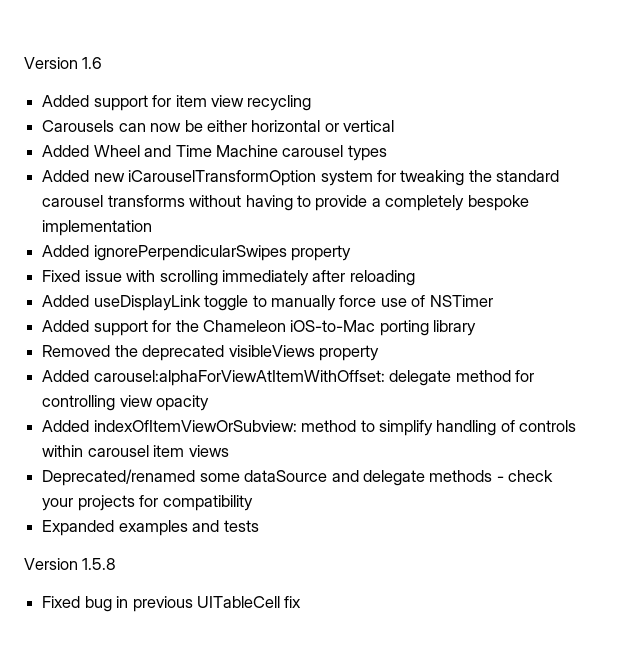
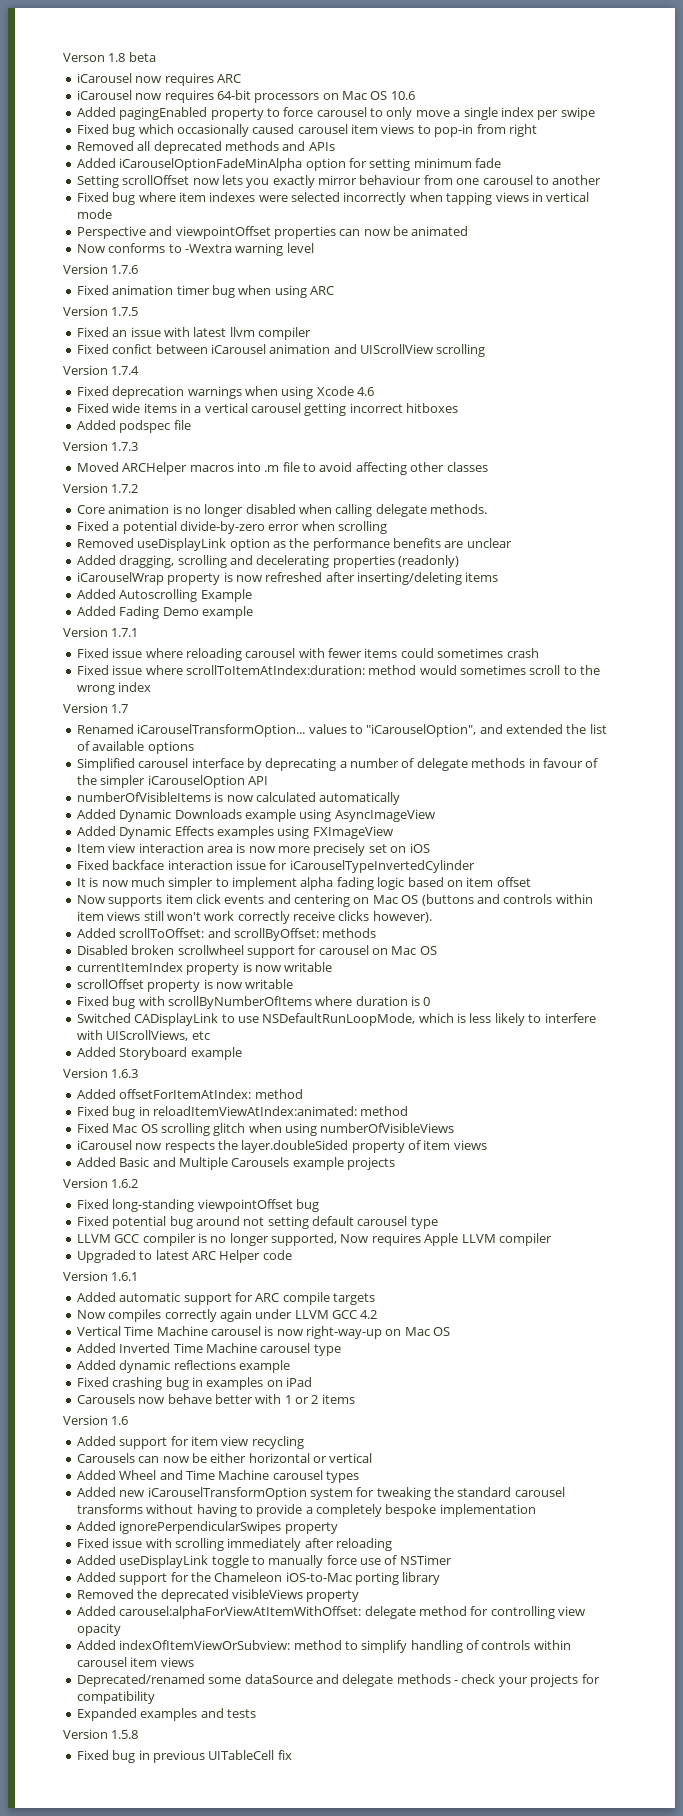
(24, 63) none -> [63,52,156,62] [76,73,241,86] [76,90,415,103] [76,107,595,120] [76,124,537,137] [76,141,335,154] [76,158,501,171] [76,175,602,188] [76,192,590,205] [76,209,112,219] [76,226,469,239] [76,243,314,256] [63,264,139,274] [76,285,334,298] [63,306,139,316] [76,327,311,340] [76,344,486,357] [63,365,140,375] [76,386,374,399] [76,403,459,416] [76,420,191,433] [63,441,139,451] [76,462,488,475] [63,483,139,493] [76,504,488,517] [76,521,387,534] [76,538,512,551] [76,555,459,568] [76,572,499,585] [76,589,252,602] [76,606,253,619] [63,627,139,637] [76,648,539,661] [76,665,601,675] [76,682,152,695] [63,703,129,713] [76,724,607,737] [76,741,194,754] [76,758,599,771] [76,775,268,788] [76,792,401,805] [76,809,435,822] [76,826,393,839] [76,843,430,856] [76,860,475,873] [76,877,531,890] [76,894,593,907] [76,911,432,924] [76,928,377,941] [76,945,437,958] [76,962,333,975] [76,979,294,992] [76,996,431,1009] [76,1013,596,1026] [76,1030,210,1041] [76,1047,242,1060] [63,1068,139,1078] [76,1089,303,1099] [76,1106,409,1119] [76,1123,455,1136] [76,1140,487,1153] [76,1157,395,1170] [63,1178,139,1188] [76,1199,319,1212] [76,1216,438,1229] [76,1233,552,1246] [76,1250,292,1263] [63,1271,139,1281] [76,1292,375,1305] [76,1309,378,1322] [76,1326,451,1339] [76,1343,341,1356] [76,1360,290,1373] [76,1377,312,1390] [76,1394,355,1404] Verson 1.8 beta // iCarousel now requires ARC // iCarousel now requires 64-bit processors on Mac OS 10.6 // Added pagingEnabled property to force carousel to only move a single index per swipe // Fixed bug which occasionally caused carousel item views to pop-in from right // Removed all deprecated methods and APIs // Added iCarouselOptionFadeMinAlpha option for setting minimum fade // Setting scrollOffset now lets you exactly mirror behaviour from one carousel to another // Fixed bug where item indexes were selected incorrectly when tapping views in vertical mode // Perspective and viewpointOffset properties can now be animated // Now conforms to -Wextra warning level // Version 1.7.6 // Fixed animation timer bug when using ARC // Version 1.7.5 // Fixed an issue with latest llvm compiler // Fixed confict between iCarousel animation and UIScrollView scrolling // Version 1.7.4 // Fixed deprecation warnings when using Xcode 4.6 // Fixed wide items in a vertical carousel getting incorrect hitboxes // Added podspec file // Version 1.7.3 // Moved ARCHelper macros into .m file to avoid affecting other classes // Version 1.7.2 // Core animation is no longer disabled when calling delegate methods. // Fixed a potential divide-by-zero error when scrolling // Removed useDisplayLink option as the performance benefits are unclear // Added dragging, scrolling and decelerating properties (readonly) // iCarouselWrap property is now refreshed after inserting/deleting items // Added Autoscrolling Example // Added Fading Demo example // Version 1.7.1 // Fixed issue where reloading carousel with fewer items could sometimes crash // Fixed issue where scrollToItemAtIndex:duration: method would sometimes scroll to the wrong index // Version 1.7 // Renamed iCarouselTransformOption... values to "iCarouselOption", and extended the list of available options // Simplified carousel interface by deprecating a number of delegate methods in favour of the simpler iCarouselOption API // numberOfVisibleItems is now calculated automatically // Added Dynamic Downloads example using AsyncImageView // Added Dynamic Effects examples using FXImageView // Item view interaction area is now more precisely set on iOS // Fixed backface interaction issue for iCarouselTypeInvertedCylinder // It is now much simpler to implement alpha fading logic based on item offset // Now supports item click events and centering on Mac OS (buttons and controls within item views still won't work correctly receive clicks however). // Added scrollToOffset: and scrollByOffset: methods // Disabled broken scrollwheel support for carousel on Mac OS // currentItemIndex property is now writable // scrollOffset property is now writable // Fixed bug with scrollByNumberOfItems where duration is 0 // Switched CADisplayLink to use NSDefaultRunLoopMode, which is less likely to interfere with UIScrollViews, etc // Added Storyboard example // Version 1.6.3 // Added offsetForItemAtIndex: method // Fixed bug in reloadItemViewAtIndex:animated: method // Fixed Mac OS scrolling glitch when using numberOfVisibleViews // iCarousel now respects the layer.doubleSided property of item views // Added Basic and Multiple Carousels example projects // Version 1.6.2 // Fixed long-standing viewpointOffset bug // Fixed potential bug around not setting default carousel type // LLVM GCC compiler is no longer supported, Now requires Apple LLVM compiler // Upgraded to latest ARC Helper code // Version 1.6.1 // Added automatic support for ARC compile targets // Now compiles correctly again under LLVM GCC 4.2 // Vertical Time Machine carousel is now right-way-up on Mac OS // Added Inverted Time Machine carousel type // Added dynamic reflections example // Fixed crashing bug in examples on iPad // Carousels now behave better with 1 or 2 items //

